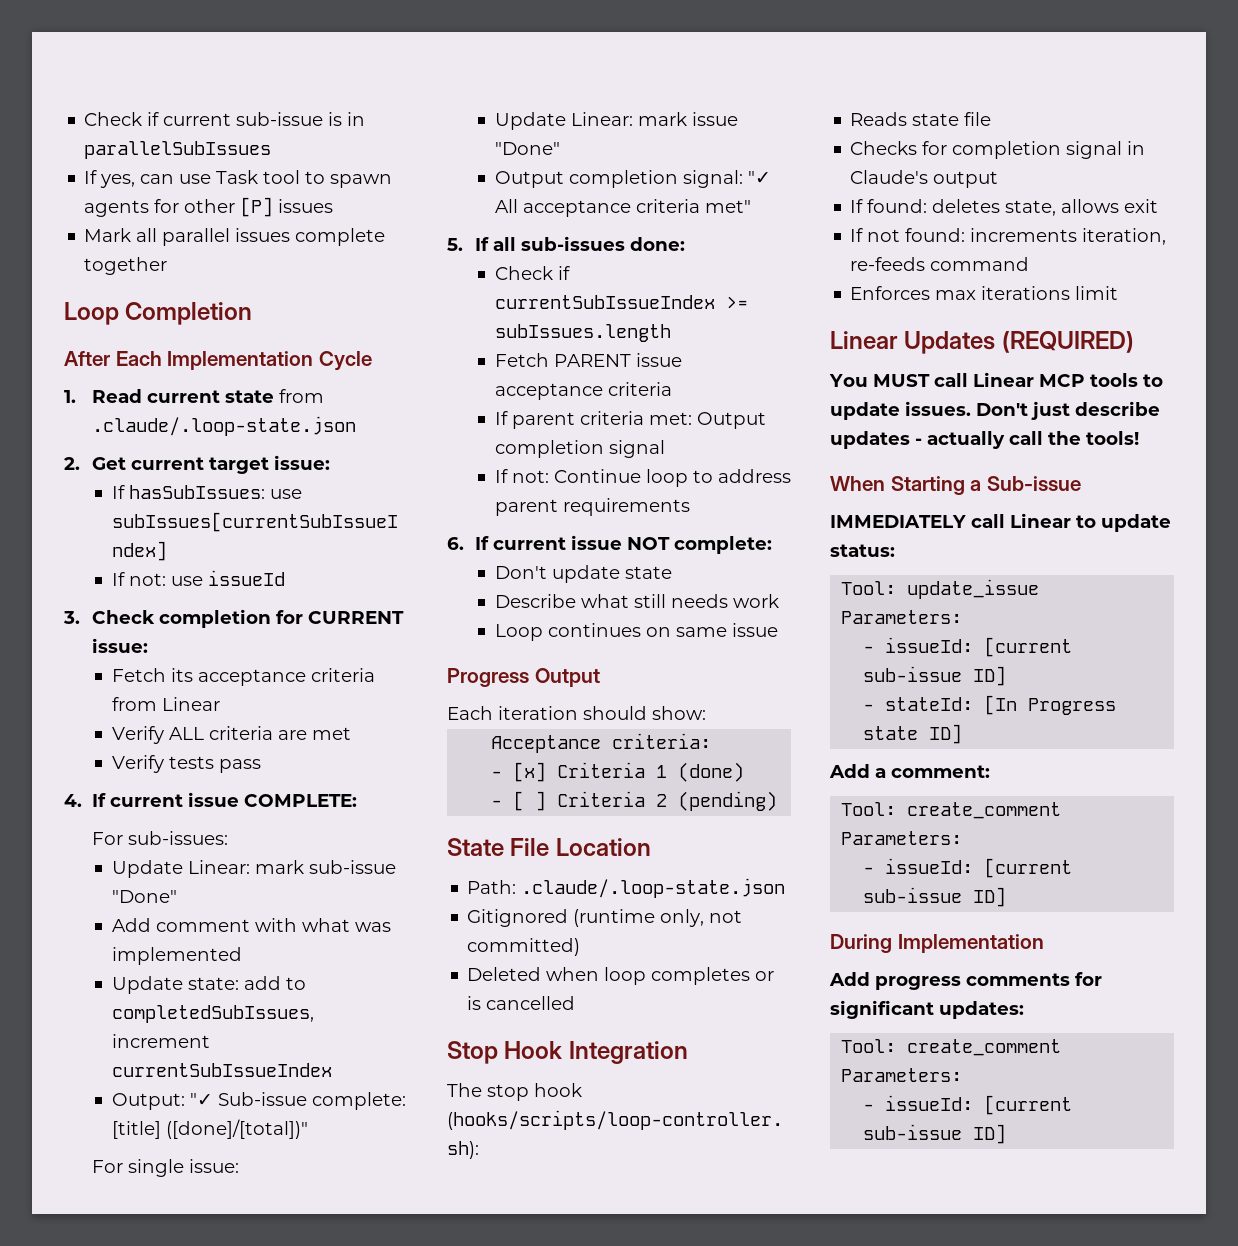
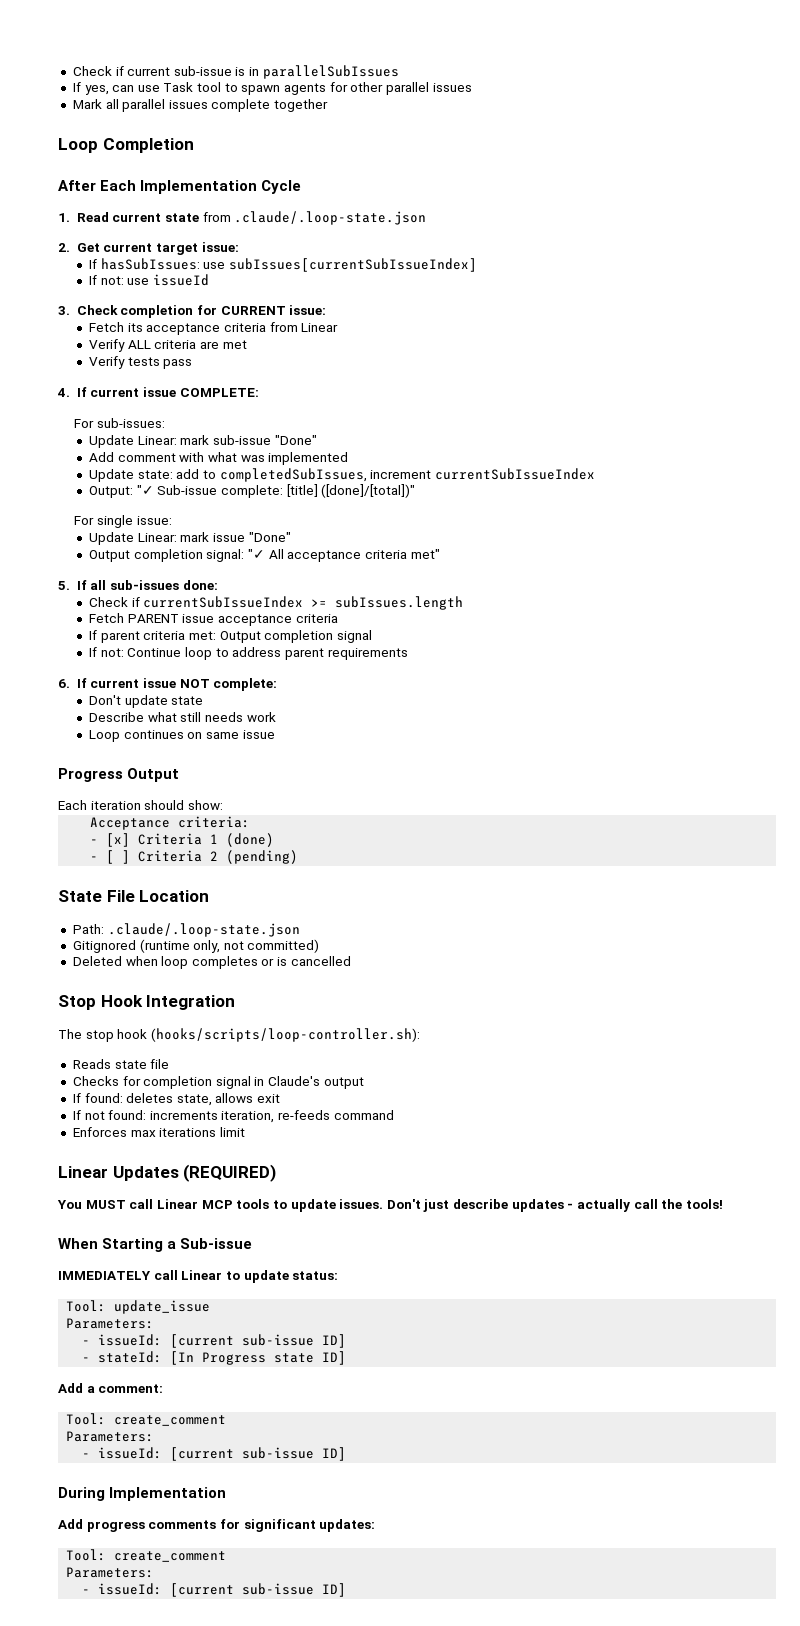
[240,197,274,217] [P] -> [385,82,429,95] parallel

